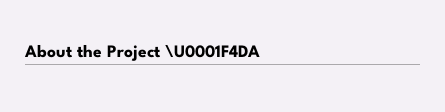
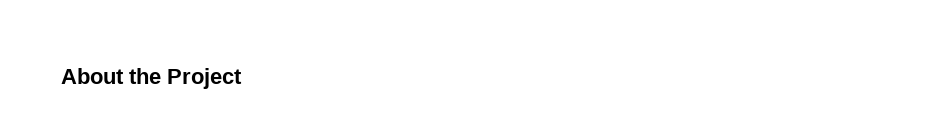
[165,44,260,58] \U0001F4DA -> (242, 78) none

